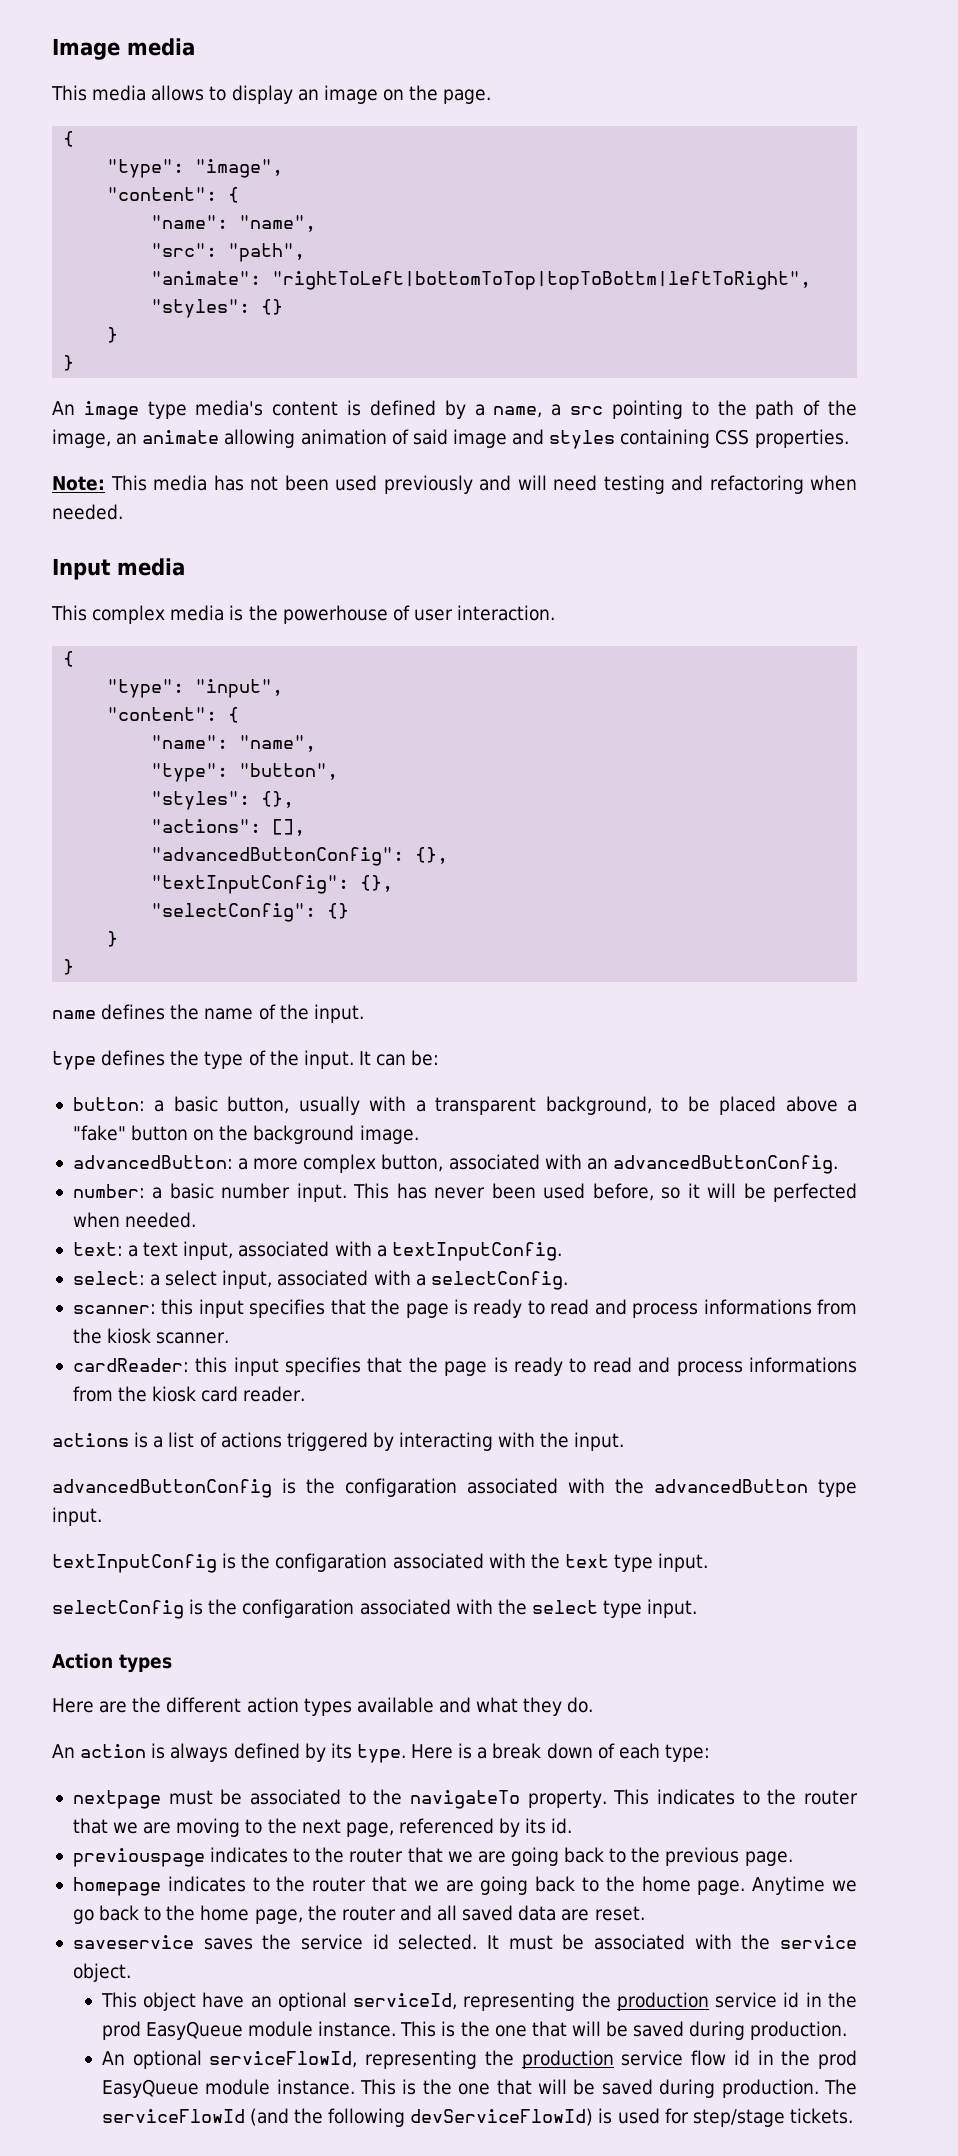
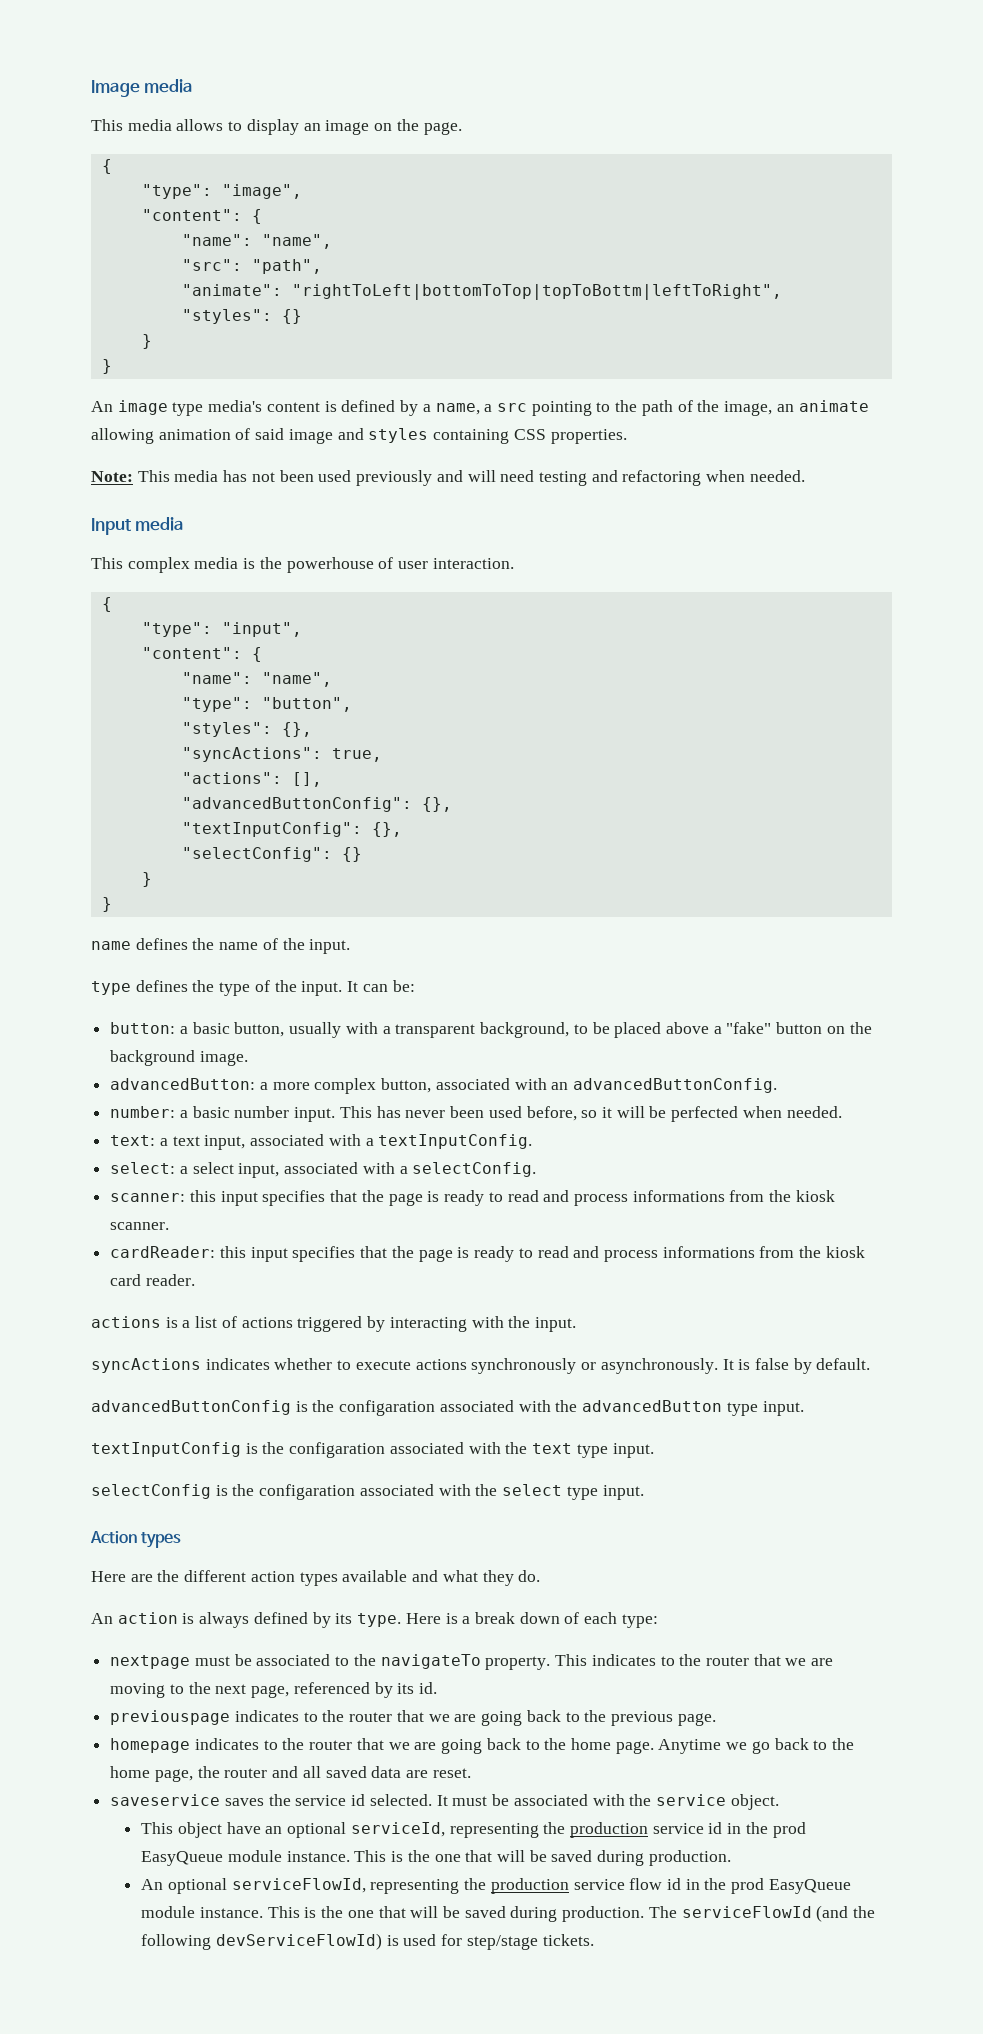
(295, 799) none -> [181,747,382,762] // "syncActions": true,
(625, 1441) none -> [91,1358,871,1374] // syncActions indicates whether to execute actions synchronously or asynchronously. It is false by default.

